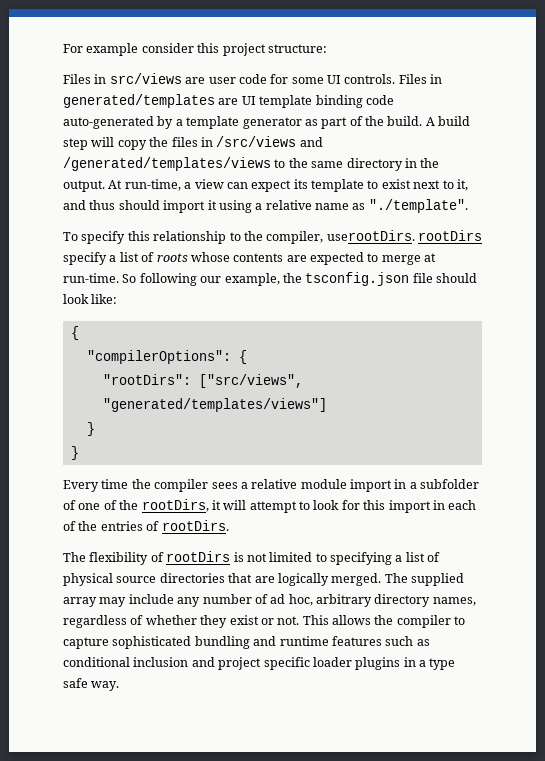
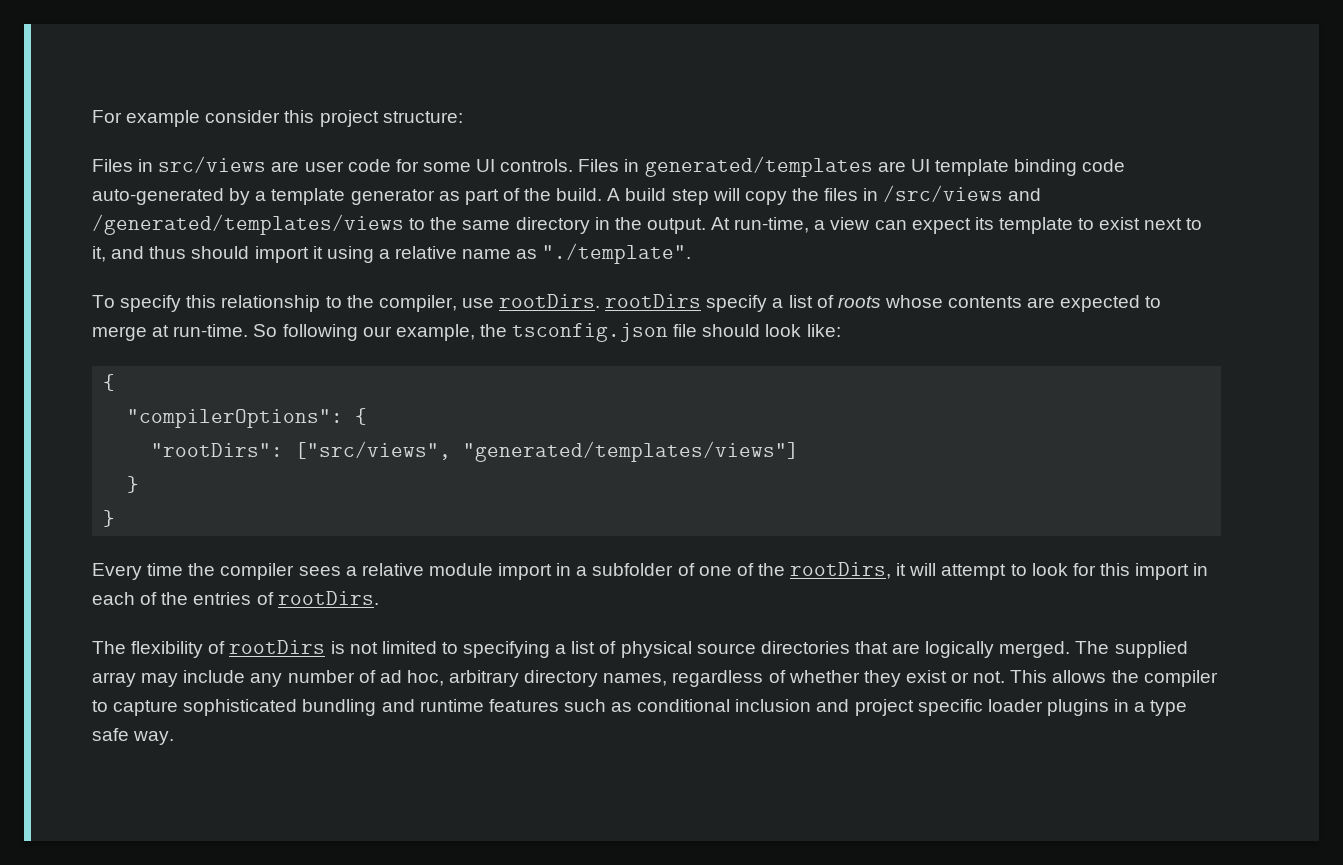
[326,230,415,241] userootDirs. -> [461,294,601,308] use rootDirs.

